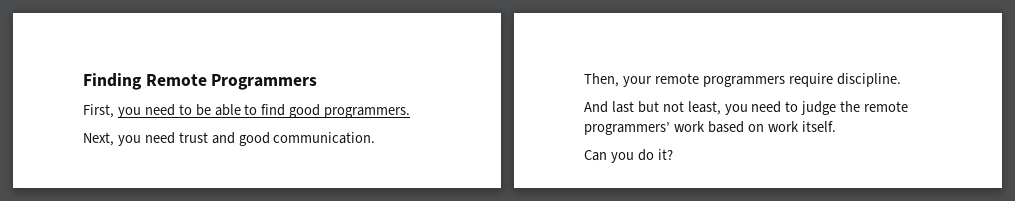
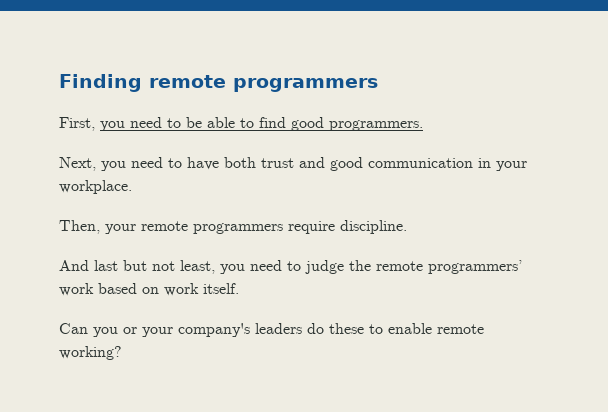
[145,74,318,90] Remote Programmers -> [149,75,378,92] remote programmers
[178,132,376,146] trust and good communication. -> [168,157,527,171] [59,180,132,194] to have both trust and good communication in your workplace.
[637,149,673,161] do it? -> [123,323,484,337] [59,346,122,360] or your company's leaders do these to enable remote working?

